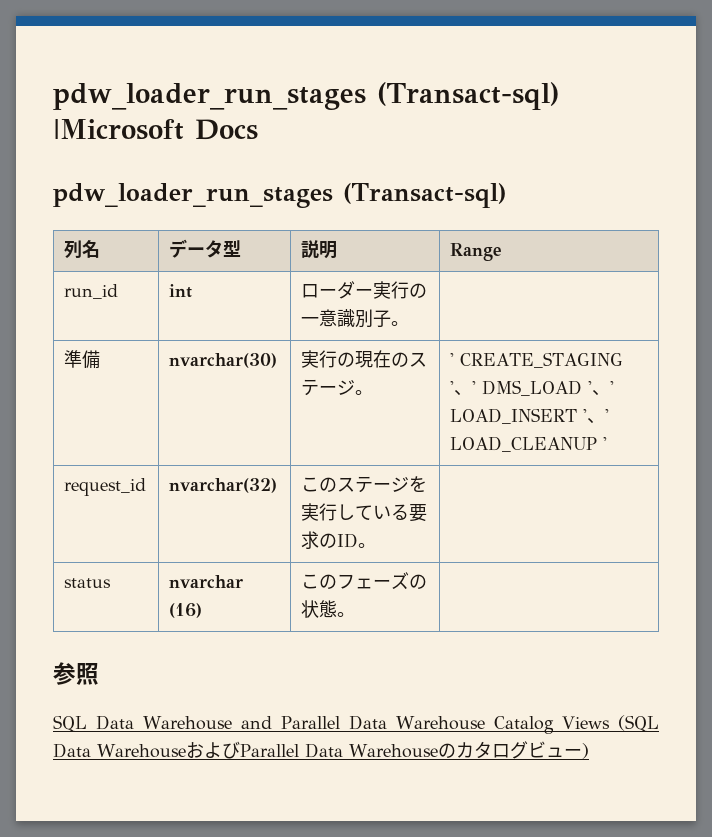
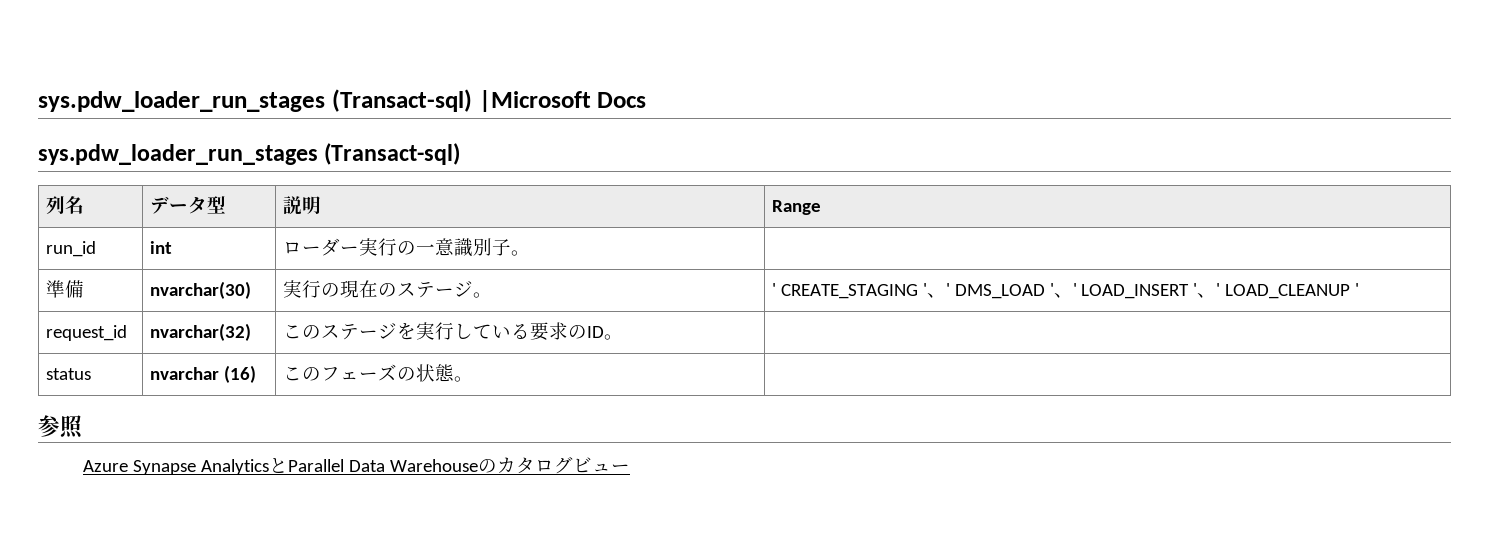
[53,83,366,110] pdw_loader_run_stages -> [38,91,325,112] sys.pdw_loader_run_stages
[53,183,333,208] pdw_loader_run_stages -> [38,144,318,165] sys.pdw_loader_run_stages
[53,715,659,734] [53,741,240,759] SQL Data Warehouse and Parallel Data Warehouse Catalog Views (SQL Data Warehouseおよび -> [83,458,289,475] Azure Synapse Analyticsと
[581,743,589,759] ) -> (631, 468) none

